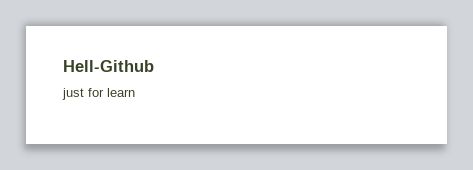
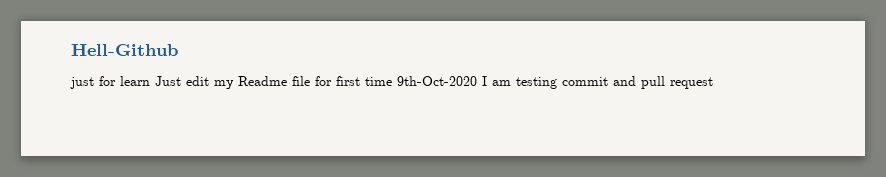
(135, 92) none -> [155,76,713,89] Just edit my Readme file for first time 9th-Oct-2020 I am testing commit and pull request

